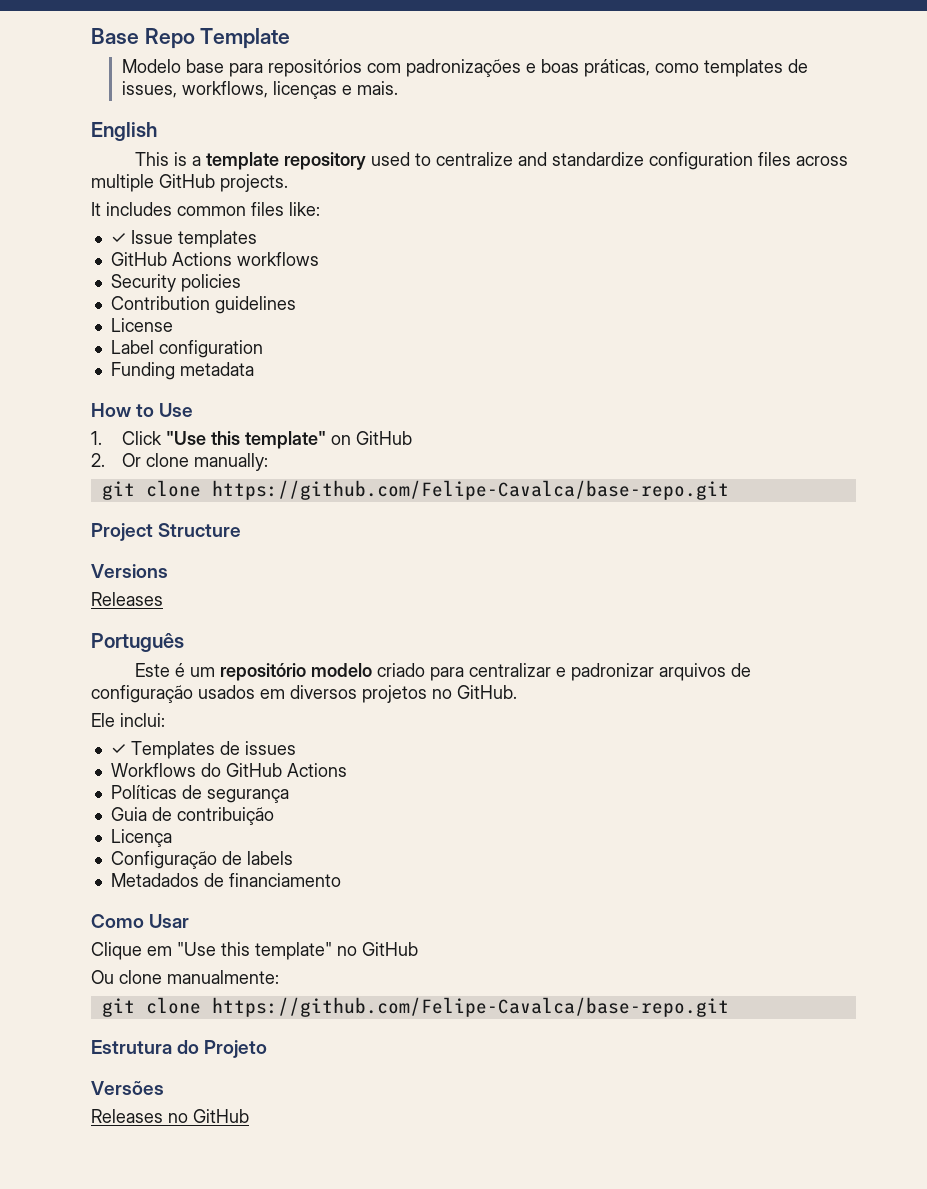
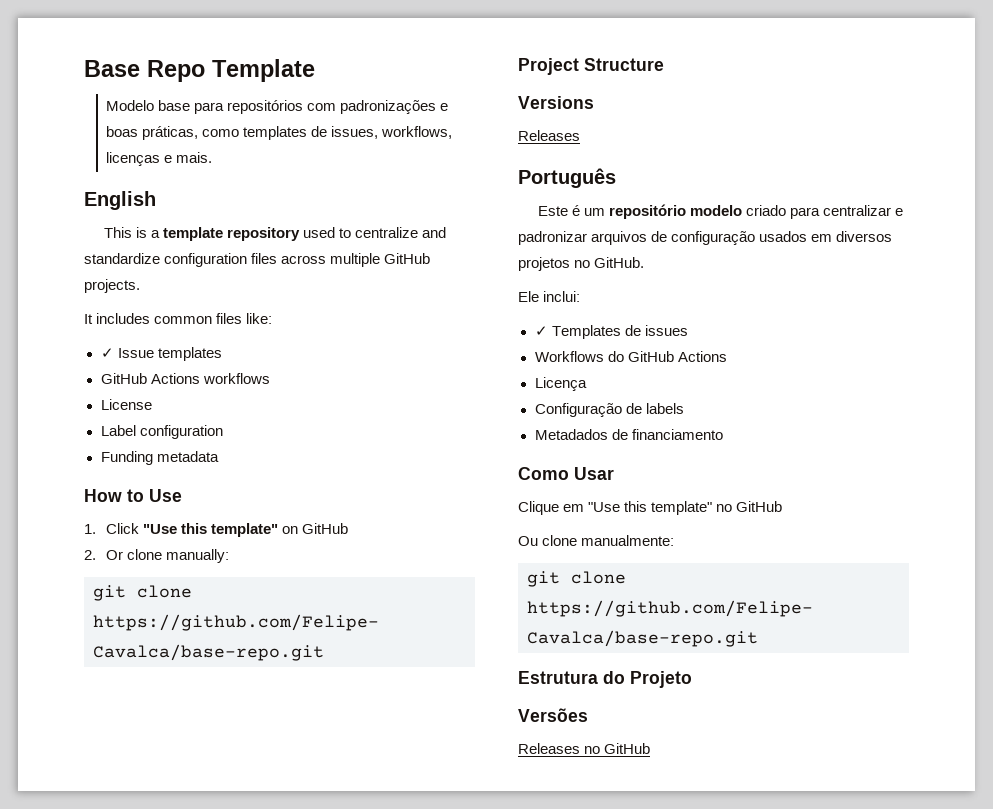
[110,274,241,292] [110,296,296,314] // Security policies // Contribution guidelines -> (270, 378) none
[110,785,289,803] [110,807,274,825] // Políticas de segurança // Guia de contribuição -> (727, 356) none

